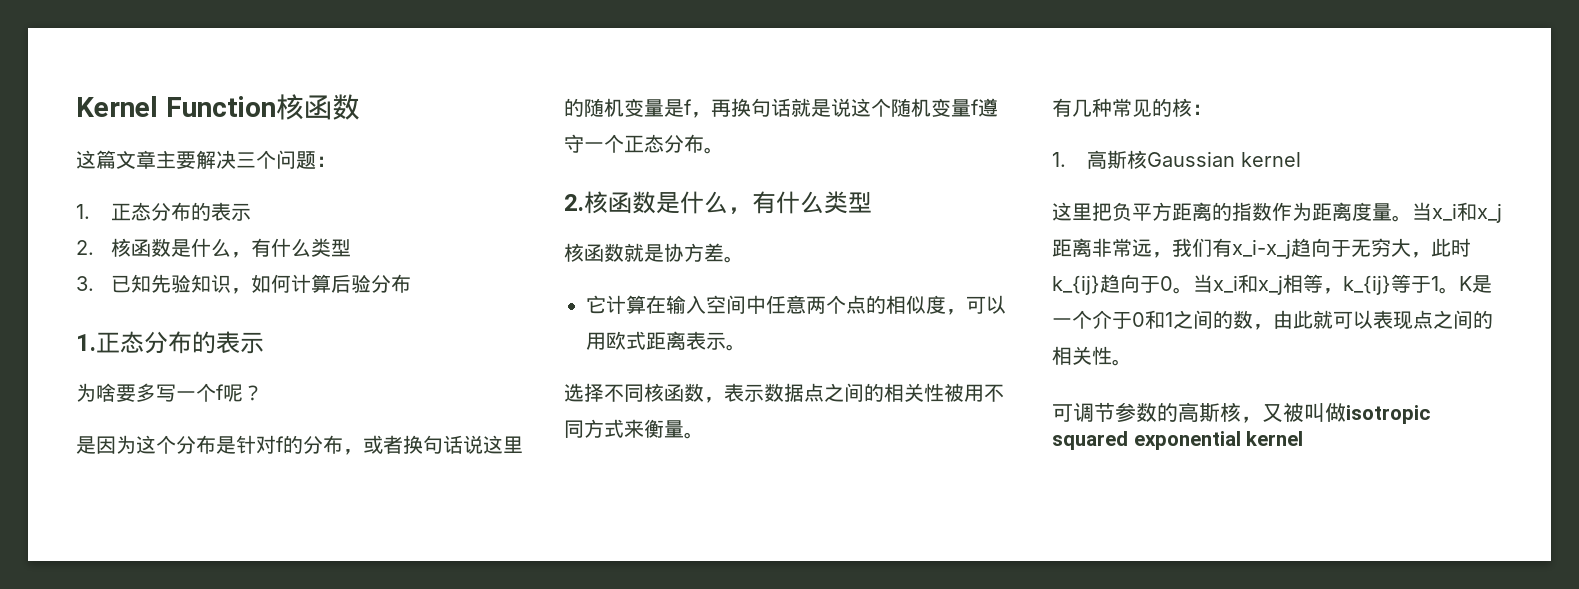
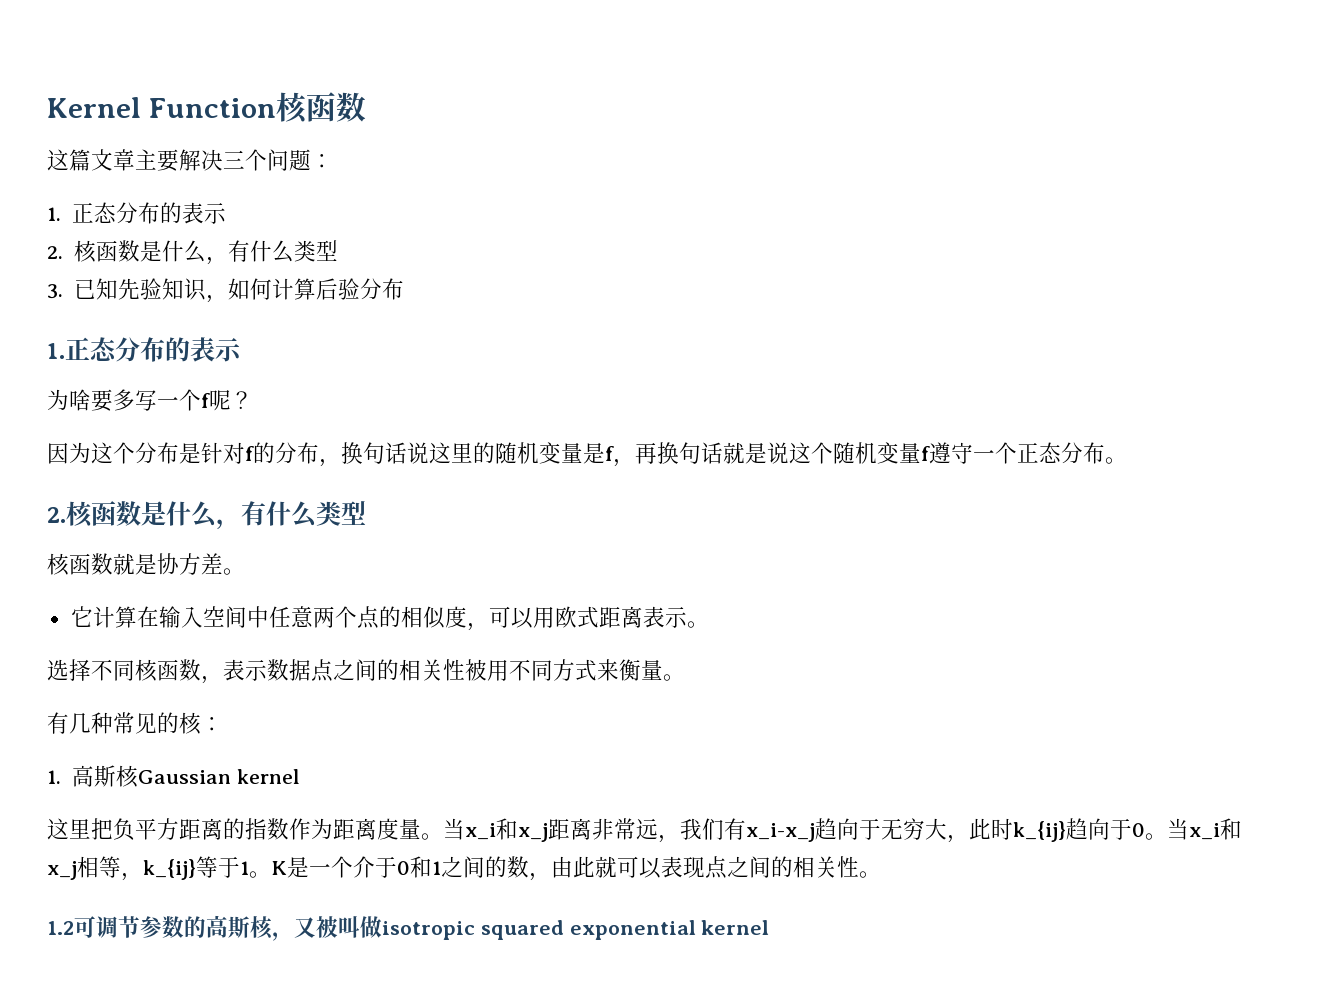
[76,436,96,454] 是 -> (253, 400) none
[363,435,403,454] 或者 -> (341, 463) none
(1132, 362) none -> [47,921,74,935] 1.2

